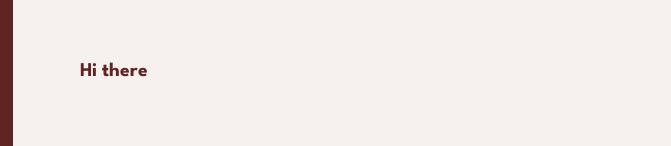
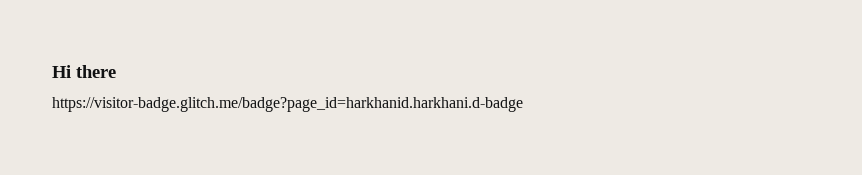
(149, 69) none -> [52,97,523,112] // https://visitor-badge.glitch.me/badge?page_id=harkhanid.harkhani.d-badge

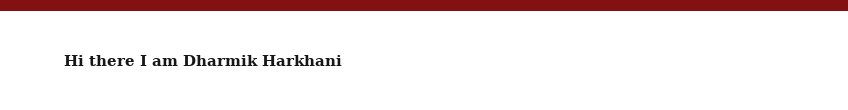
[52,97,523,112] // https://visitor-badge.glitch.me/badge?page_id=harkhanid.harkhani.d-badge -> [140,55,342,66] I am Dharmik Harkhani

